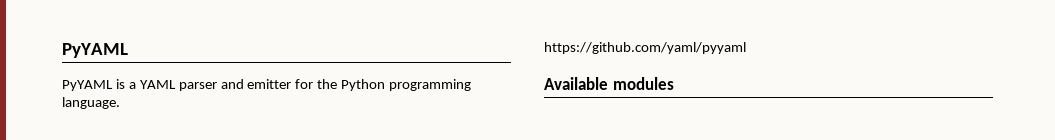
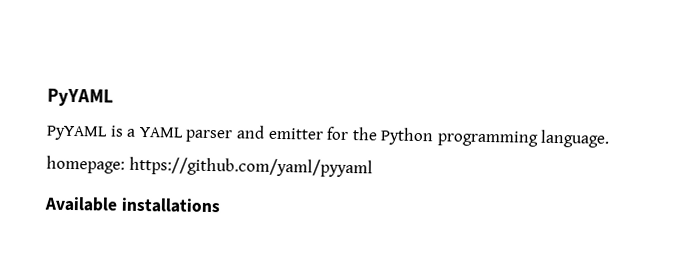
(120, 103) none -> [46,155,125,174] homepage:
[612,77,674,90] modules -> [120,197,221,214] installations

